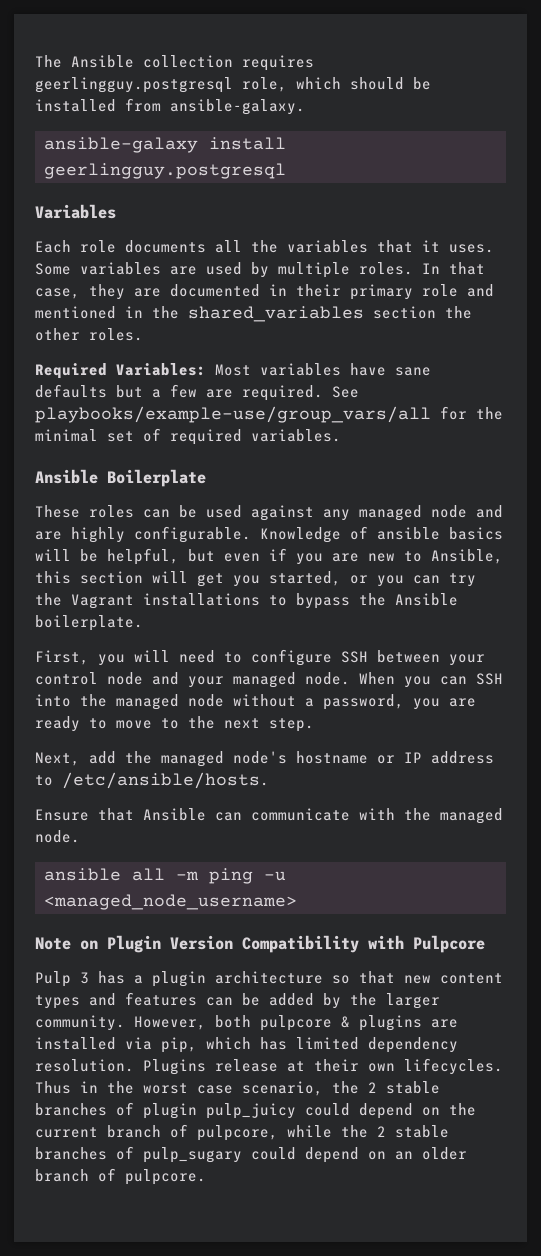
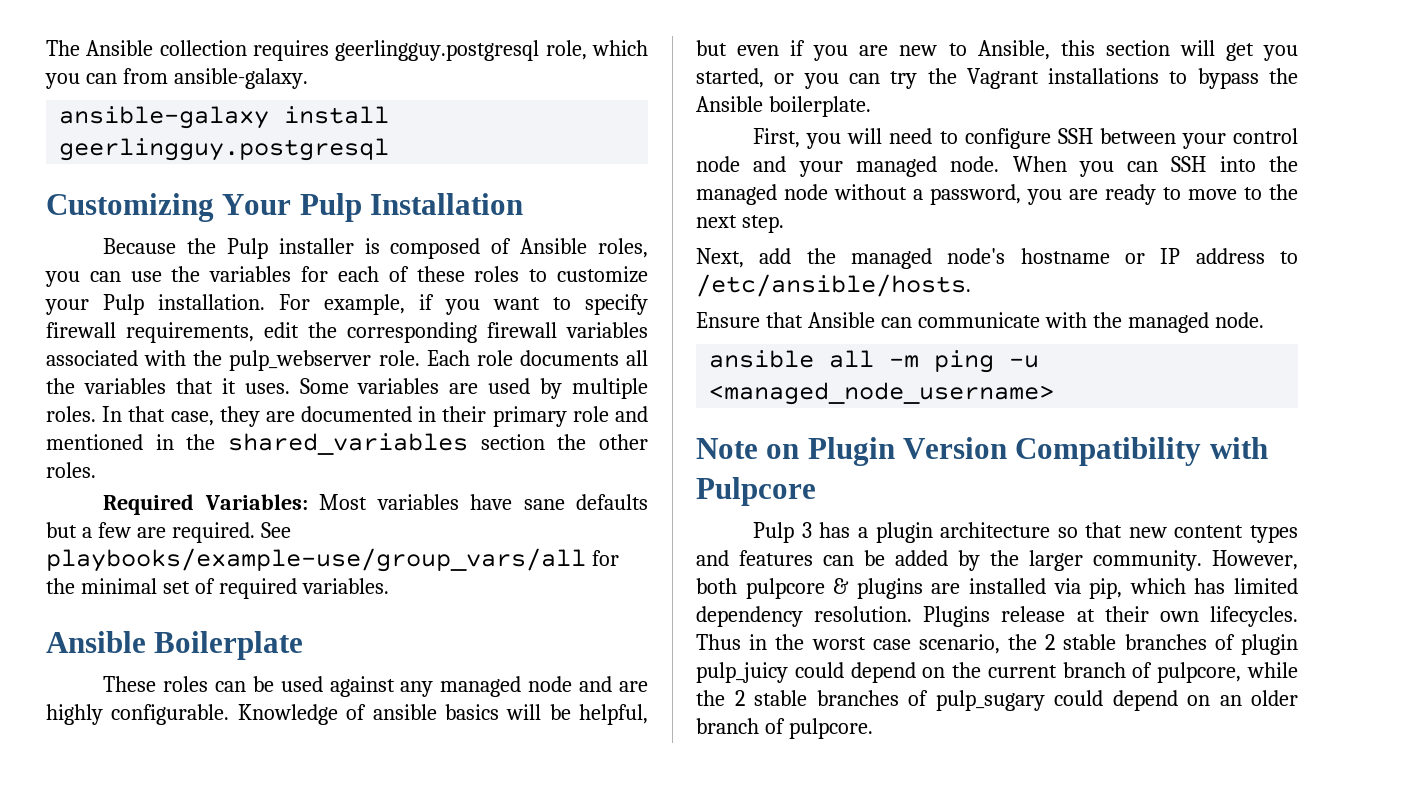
[350,77,431,90] [35,99,116,112] should be installed -> [45,73,117,89] you can
[35,204,116,219] Variables // -> [46,193,524,222] [103,238,648,259] [45,266,648,287] [45,294,648,315] [46,322,648,343] [46,350,420,371] Customizing Your Pulp Installation // Because the Pulp installer is composed of Ansible roles, you can use the variables for each of these roles to customize your Pulp installation. For example, if you want to specify firewall requirements, edit the corresponding firewall variables associated with the pulp_webserver role.

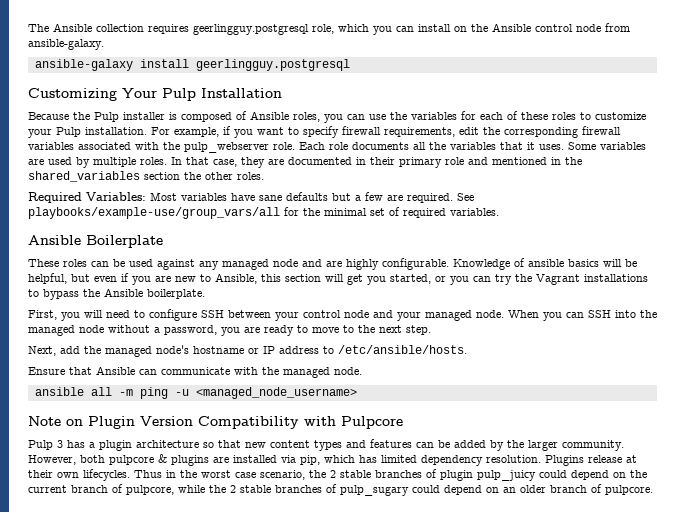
(117, 78) none -> [418,23,601,32] install on the Ansible control node

